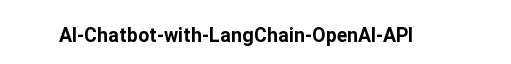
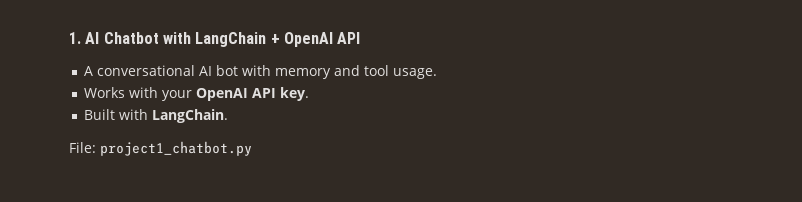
[59,27,413,46] AI-Chatbot-with-LangChain-OpenAI-API -> [69,32,361,47] [84,65,438,79] [84,87,310,101] [84,109,229,123] [69,141,252,156] 1. AI Chatbot with LangChain + OpenAI API // A conversational AI bot with memory and tool usage. // Works with your OpenAI API key. // Built with LangChain. // File: project1_chatbot.py

